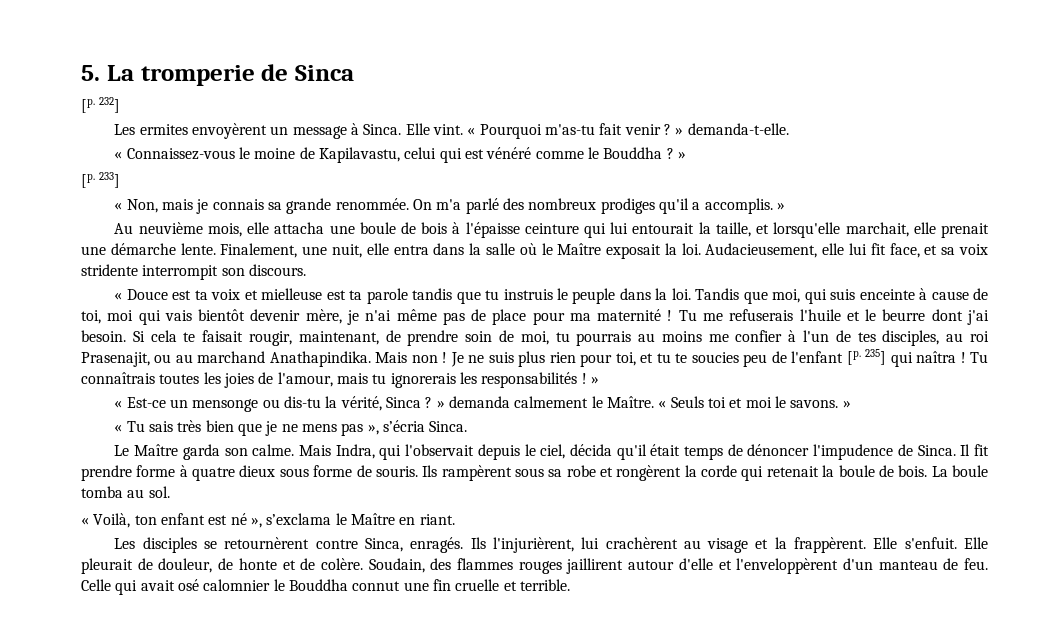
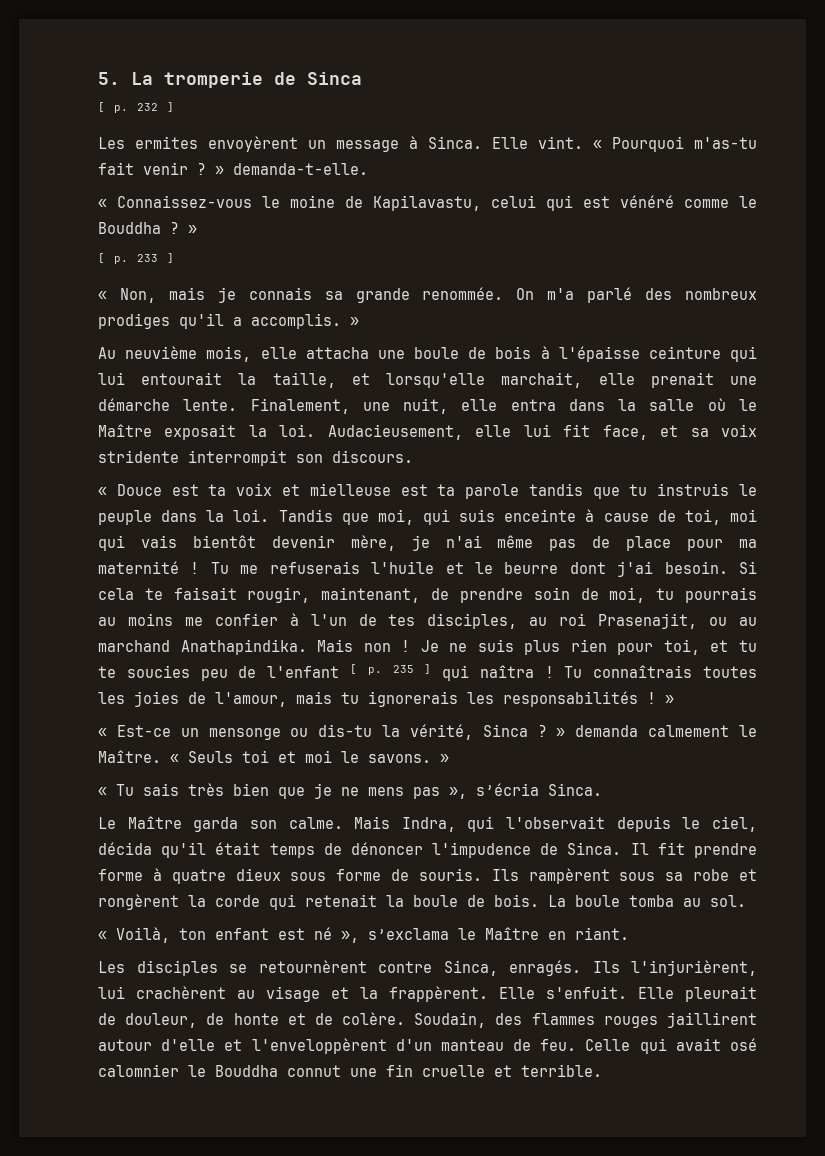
[81,97,121,113] [p. 232] -> [98,102,174,113] [ p. 232 ]
[81,172,121,188] [p. 233] -> [98,253,174,264] [ p. 233 ]
[846,349,887,365] [p. 235] -> [349,664,432,675] [ p. 235 ]

